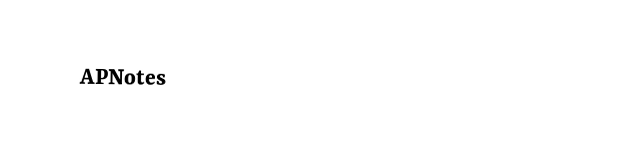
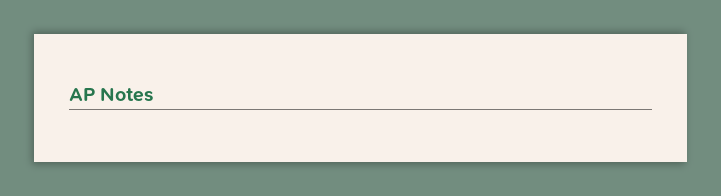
[78,68,167,85] APNotes -> [69,87,154,102] AP Notes

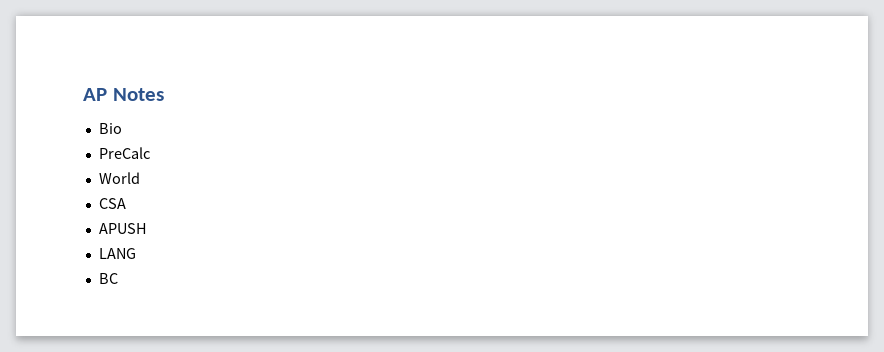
(154, 94) none -> [98,123,122,134] [98,147,150,159] [98,172,140,184] [98,198,126,209] [98,223,147,234] [98,248,136,259] [98,273,118,284] // Bio // PreCalc // World // CSA // APUSH // LANG // BC

